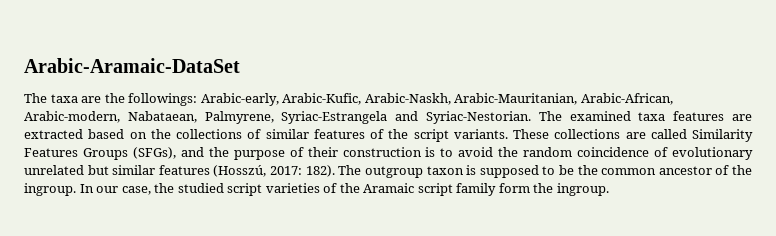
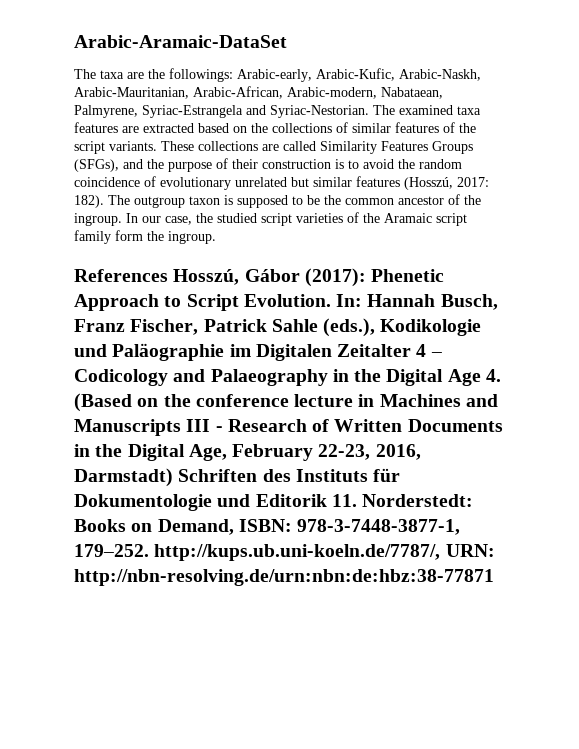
(609, 189) none -> [74,268,445,287] [74,294,498,311] [74,318,482,337] [74,343,442,361] [74,369,501,386] [74,393,498,412] [74,419,503,436] [74,444,421,461] [74,468,401,487] [74,494,474,511] [74,519,461,535] [74,544,495,561] [74,569,494,586] // References Hosszú, Gábor (2017): Phenetic Approach to Script Evolution. In: Hannah Busch, Franz Fischer, Patrick Sahle (eds.), Kodikologie und Paläographie im Digitalen Zeitalter 4 – Codicology and Palaeography in the Digital Age 4. (Based on the conference lecture in Machines and Manuscripts III - Research of Written Documents in the Digital Age, February 22-23, 2016, Darmstadt) Schriften des Instituts für Dokumentologie und Editorik 11. Norderstedt: Books on Demand, ISBN: 978-3-7448-3877-1, 179–252. http://kups.ub.uni-koeln.de/7787/, URN: http://nbn-resolving.de/urn:nbn:de:hbz:38-77871

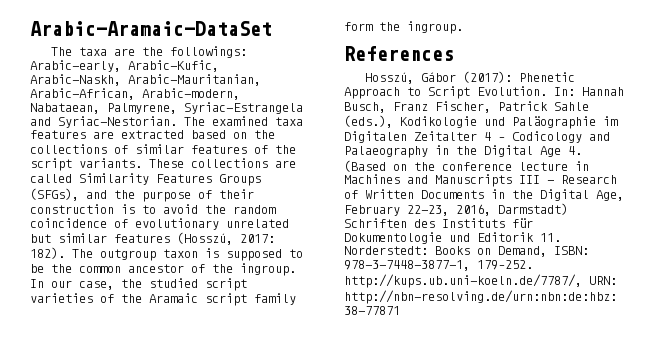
(168, 275) none -> (454, 53) //

